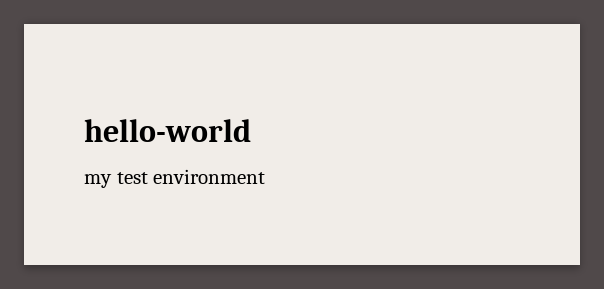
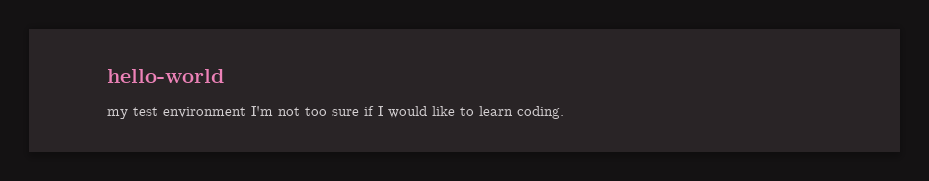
(266, 176) none -> [251,106,564,119] I'm not too sure if I would like to learn coding.

